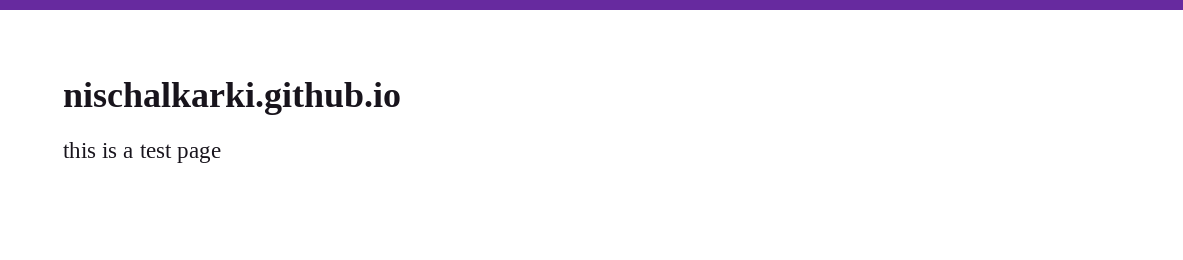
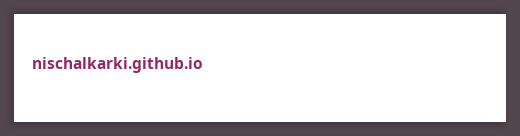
[63,142,221,163] // this is a test page -> (203, 65) none

